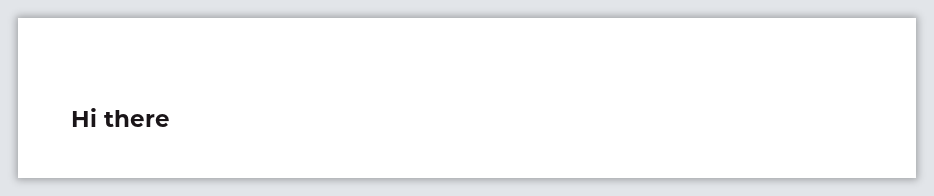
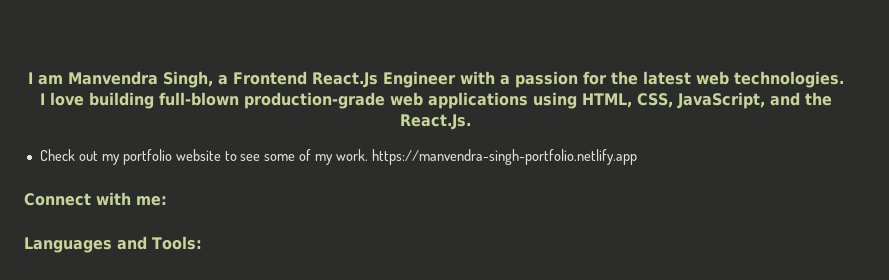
[71,108,170,127] Hi there -> [27,71,844,88] [39,92,832,109] [400,114,471,130] [39,149,638,165] [24,192,167,206] [24,236,202,253] I am Manvendra Singh, a Frontend React.Js Engineer with a passion for the latest web technologies. I love building full-blown production-grade web applications using HTML, CSS, JavaScript, and the React.Js. // Check out my portfolio website to see some of my work. https://manvendra-singh-portfolio.netlify.app // Connect with me: // Languages and Tools:

